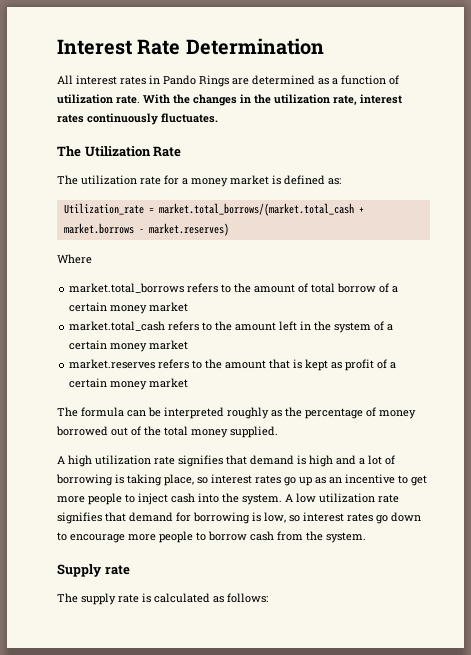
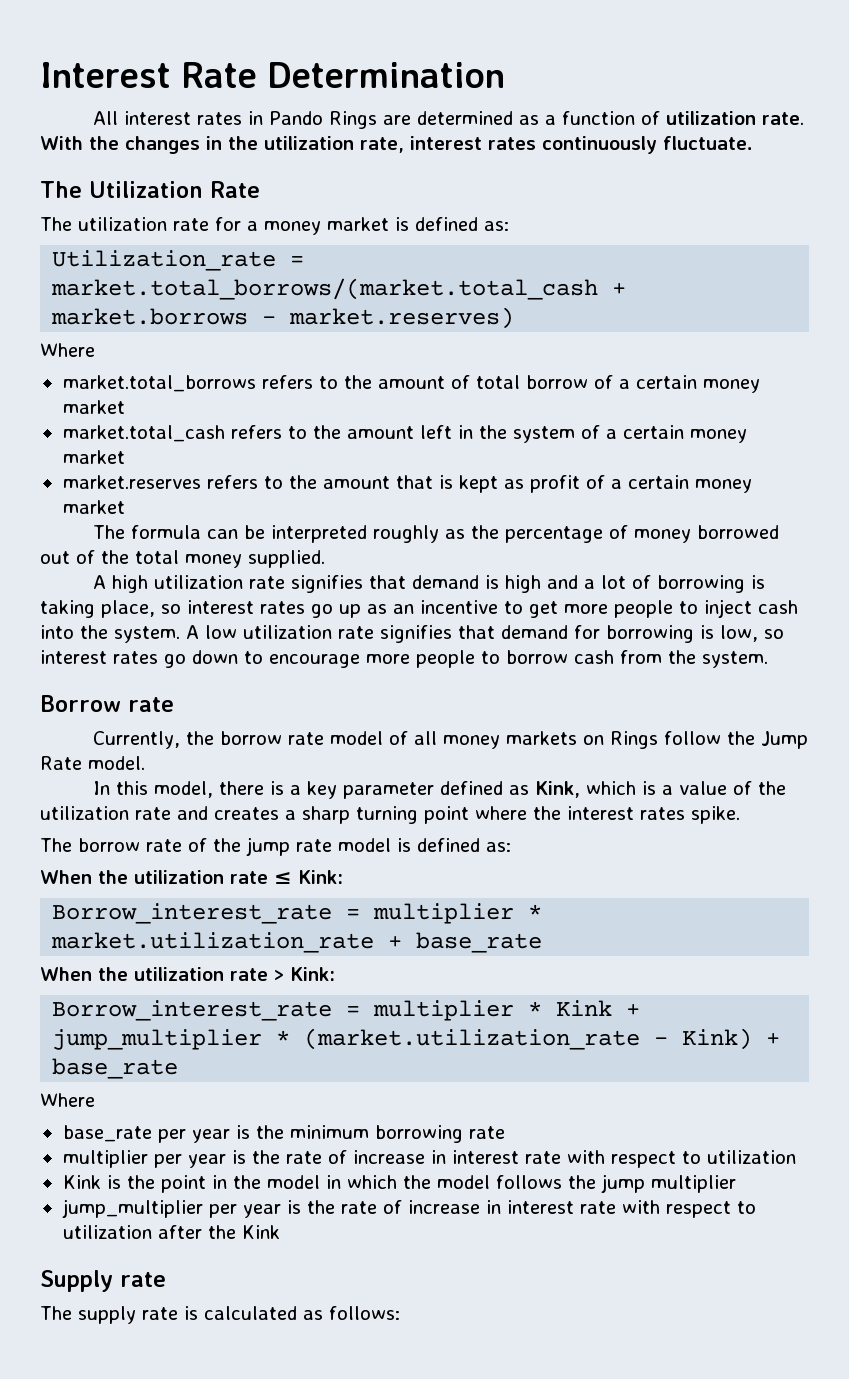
[161,113,218,123] fluctuates. -> [663,136,753,150] fluctuate.
(366, 537) none -> [40,695,174,712] [92,731,808,749] [40,756,145,770] [92,781,786,799] [40,806,740,824] [40,837,511,856] [40,870,343,884] [52,903,543,924] [51,932,543,953] [40,967,335,981] [52,1000,641,1021] [52,1028,781,1050] [52,1058,179,1079] [40,1093,95,1107] [62,1125,505,1143] [62,1150,796,1168] [62,1174,736,1193] [61,1199,756,1218] [62,1225,280,1239] // Borrow rate // Currently, the borrow rate model of all money markets on Rings follow the Jump Rate model. // In this model, there is a key parameter defined as Kink, which is a value of the utilization rate and creates a sharp turning point where the interest rates spike. // The borrow rate of the jump rate model is defined as: // When the utilization rate ≤ Kink: // Borrow_interest_rate = multiplier * market.utilization_rate + base_rate // When the utilization rate > Kink: // Borrow_interest_rate = multiplier * Kink + jump_multiplier * (market.utilization_rate - Kink) + base_rate // Where // base_rate per year is the minimum borrowing rate // multiplier per year is the rate of increase in interest rate with respect to utilization // Kink is the point in the model in which the model follows the jump multiplier // jump_multiplier per year is the rate of increase in interest rate with respect to utilization after the Kink

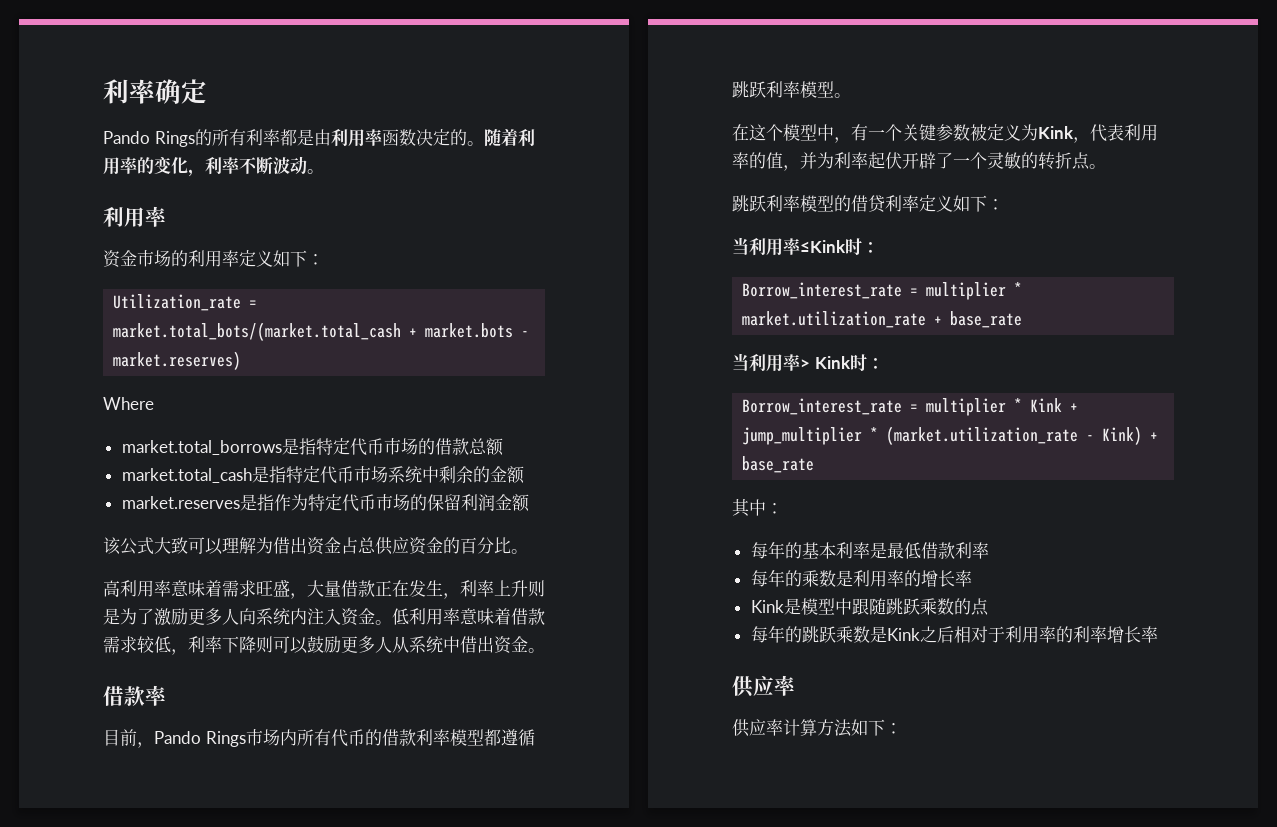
[40,62,505,88] [92,111,804,129] [40,136,753,154] [40,181,260,198] [40,217,509,235] Interest Rate Determination // All interest rates in Pando Rings are determined as a function of utilization rate. With the changes in the utilization rate, interest rates continuously fluctuate. // The Utilization Rate // The utilization rate for a money market is defined as: -> [103,79,207,104] [103,128,535,147] [103,156,324,177] [103,206,166,227] [103,250,324,268] 利率确定 // Pando Rings的所有利率都是由利用率函数决定的。随着利用率的变化，利率不断波动。 // 利用率 // 资金市场的利用率定义如下：
[51,278,627,300] [51,308,249,325] market.total_borrows/(market.total_cash + market.borrows -> [113,322,514,341] market.total_bots/(market.total_cash + market.bots
[261,375,760,393] [62,400,125,414] [62,425,747,443] [62,450,125,464] [62,475,752,493] [62,500,125,514] [92,525,779,543] [40,550,325,568] [92,575,765,593] [40,599,798,618] [40,625,784,643] [40,650,768,668] [40,695,174,712] [92,731,808,749] [40,756,145,770] [92,781,786,799] [40,806,740,824] [40,837,511,856] [40,870,343,884] refers to the amount of total borrow of a certain money market // market.total_cash refers to the amount left in the system of a certain money market // market.reserves refers to the amount that is kept as profit of a certain money market // The formula can be interpreted roughly as the percentage of money borrowed out of the total money supplied. // A high utilization rate signifies that demand is high and a lot of borrowing is taking place, so interest rates go up as an incentive to get more people to inject cash into the system. A low utilization rate signifies that demand for borrowing is low, so interest rates go down to encourage more people to borrow cash from the system. // Borrow rate // Currently, the borrow rate model of all money markets on Rings follow the Jump Rate model. // In this model, there is a key parameter defined as Kink, which is a value of the utilization rate and creates a sharp turning point where the interest rates spike. // The borrow rate of the jump rate model is defined as: // When the utilization rate ≤ Kink: -> [281,438,504,456] [121,466,525,484] [121,494,530,512] [103,537,528,555] [103,580,545,599] [103,608,545,626] [103,636,545,655] [103,685,166,706] [103,729,535,748] [732,81,851,98] [732,124,1158,143] [732,152,1106,171] [732,195,1004,213] [732,237,879,256] 是指特定代币市场的借款总额 // market.total_cash是指特定代币市场系统中剩余的金额 // market.reserves是指作为特定代币市场的保留利润金额 // 该公式大致可以理解为借出资金占总供应资金的百分比。 // 高利用率意味着需求旺盛，大量借款正在发生，利率上升则是为了激励更多人向系统内注入资金。低利用率意味着借款需求较低，利率下降则可以鼓励更多人从系统中借出资金。 // 借款率 // 目前，Pando Rings市场内所有代币的借款利率模型都遵循跳跃利率模型。 // 在这个模型中，有一个关键参数被定义为Kink，代表利用率的值，并为利率起伏开辟了一个灵敏的转折点。 // 跳跃利率模型的借贷利率定义如下： // 当利用率≤Kink时：
[40,967,335,981] When the utilization rate > Kink: -> [732,353,884,372] 当利用率> Kink时：
[40,1093,95,1107] [62,1125,505,1143] [62,1150,796,1168] [62,1174,736,1193] [61,1199,756,1218] [62,1225,280,1239] [40,1270,166,1292] [40,1306,400,1324] Where // base_rate per year is the minimum borrowing rate // multiplier per year is the rate of increase in interest rate with respect to utilization // Kink is the point in the model in which the model follows the jump multiplier // jump_multiplier per year is the rate of increase in interest rate with respect to utilization after the Kink // Supply rate // The supply rate is calculated as follows: -> [732,498,783,517] [750,541,989,559] [750,569,972,587] [750,598,989,616] [750,625,1158,643] [732,675,795,698] [732,719,902,737] 其中： // 每年的基本利率是最低借款利率 // 每年的乘数是利用率的增长率 // Kink是模型中跟随跳跃乘数的点 // 每年的跳跃乘数是Kink之后相对于利用率的利率增长率 // 供应率 // 供应率计算方法如下：

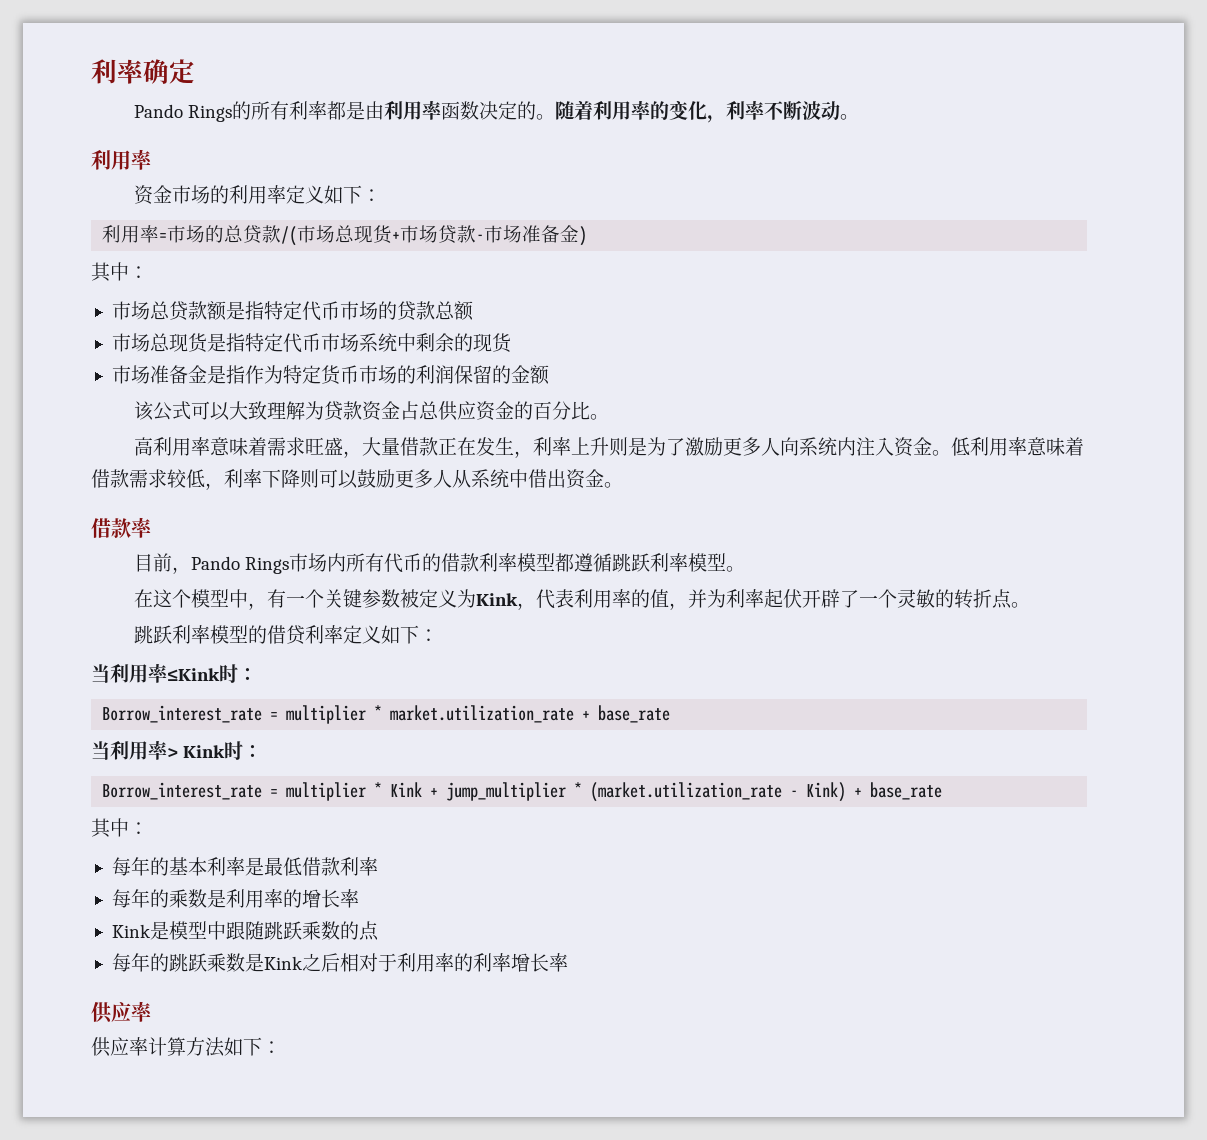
[113,294,258,311] [113,322,530,341] [113,351,242,370] [103,397,154,410] [121,440,282,455] Utilization_rate = market.total_bots/(market.total_cash + market.bots - market.reserves) // Where // market.total_borrows -> [102,225,588,246] [91,262,148,282] [111,301,227,321] 利用率=市场的总贷款/(市场总现货+市场贷款-市场准备金) // 其中： // 市场总贷款额
[434,438,452,455] 借 -> [396,301,417,321] 贷
[121,468,252,483] market.total_cash -> [111,333,208,353] 市场总现货
[489,466,525,484] [121,496,240,509] 金额 // market.reserves -> [472,333,512,353] [111,365,207,384] 现货 // 市场准备金
[341,494,495,512] 代币市场的保留利润 -> [320,365,511,385] 货币市场的利润保留的
[154,537,307,555] 大致可以理解为借出 -> [190,401,362,421] 可以大致理解为贷款

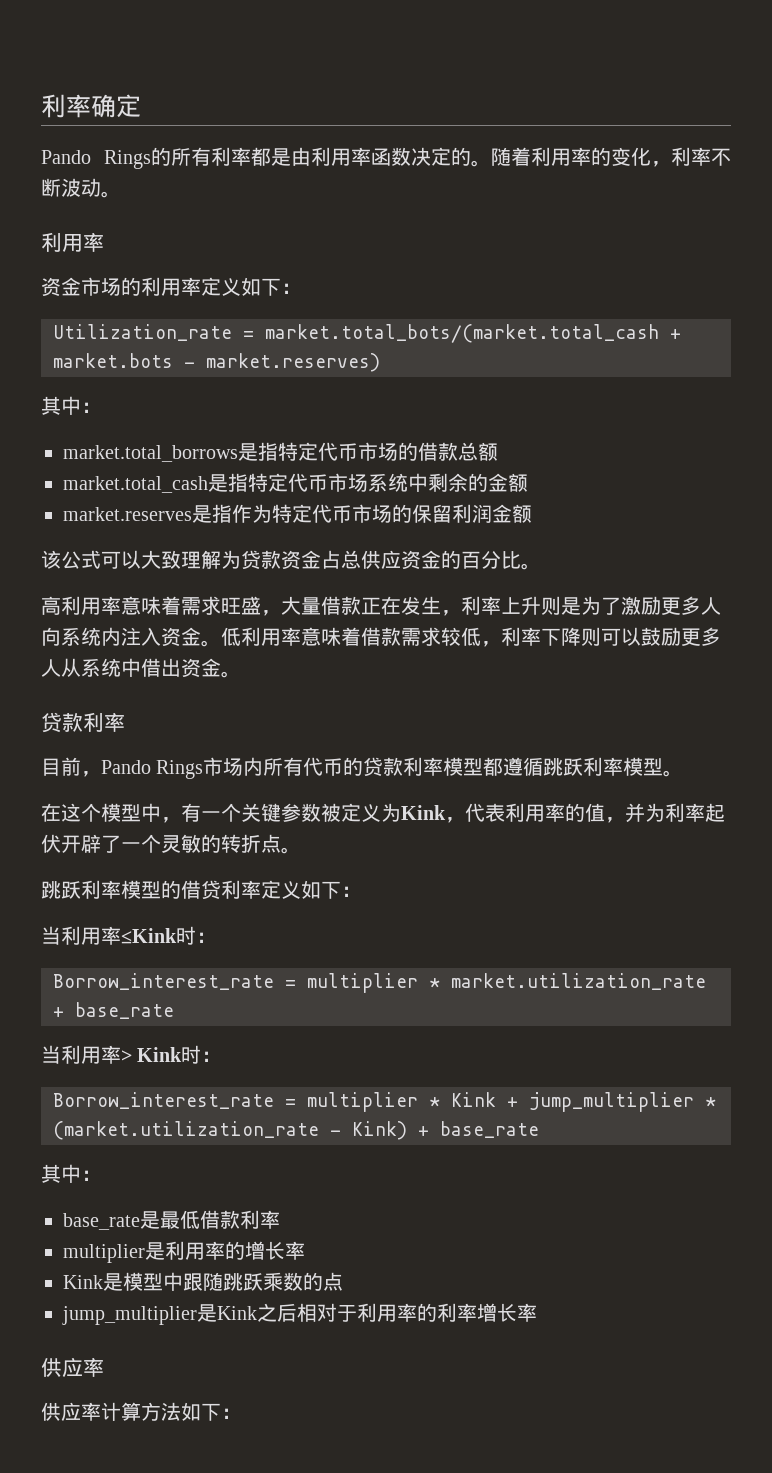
[102,225,588,246] [91,262,148,282] [111,301,227,321] 利用率=市场的总贷款/(市场总现货+市场贷款-市场准备金) // 其中： // 市场总贷款额 -> [53,324,681,343] [53,353,380,372] [41,396,101,415] [63,445,238,462] Utilization_rate = market.total_bots/(market.total_cash + market.bots - market.reserves) // 其中： // market.total_borrows
[396,301,417,321] 贷 -> [418,442,438,461] 借
[111,333,208,353] 市场总现货 -> [63,476,208,493] market.total_cash
[472,333,512,353] [111,365,207,384] 现货 // 市场准备金 -> [488,473,528,492] [63,507,192,521] 金额 // market.reserves
[320,365,511,385] 货币市场的利润保留的 -> [312,504,492,523] 代币市场的保留利润
[91,518,131,538] 借款 -> [41,712,104,733] 贷款利
[440,553,460,572] 借 -> [363,757,384,777] 贷
[111,857,245,876] 每年的基本利率 -> [63,1213,140,1230] base_rate
[111,889,207,908] 每年的乘数 -> [63,1244,145,1263] multiplier
[111,953,245,972] 每年的跳跃乘数 -> [62,1306,197,1325] jump_multiplier

